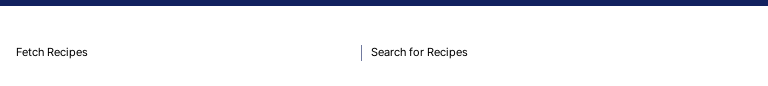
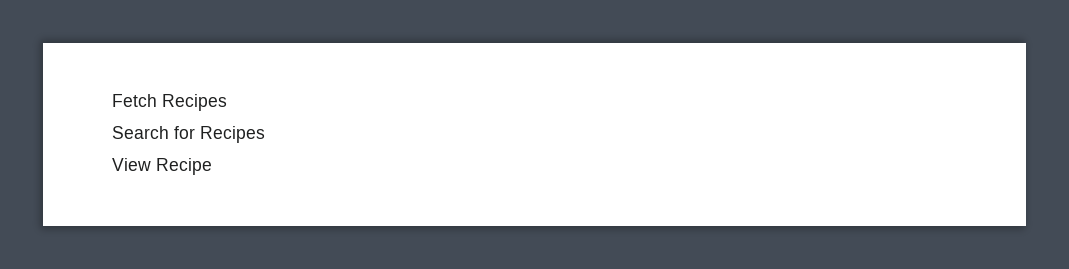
(469, 53) none -> [112,158,212,175] // View Recipe

